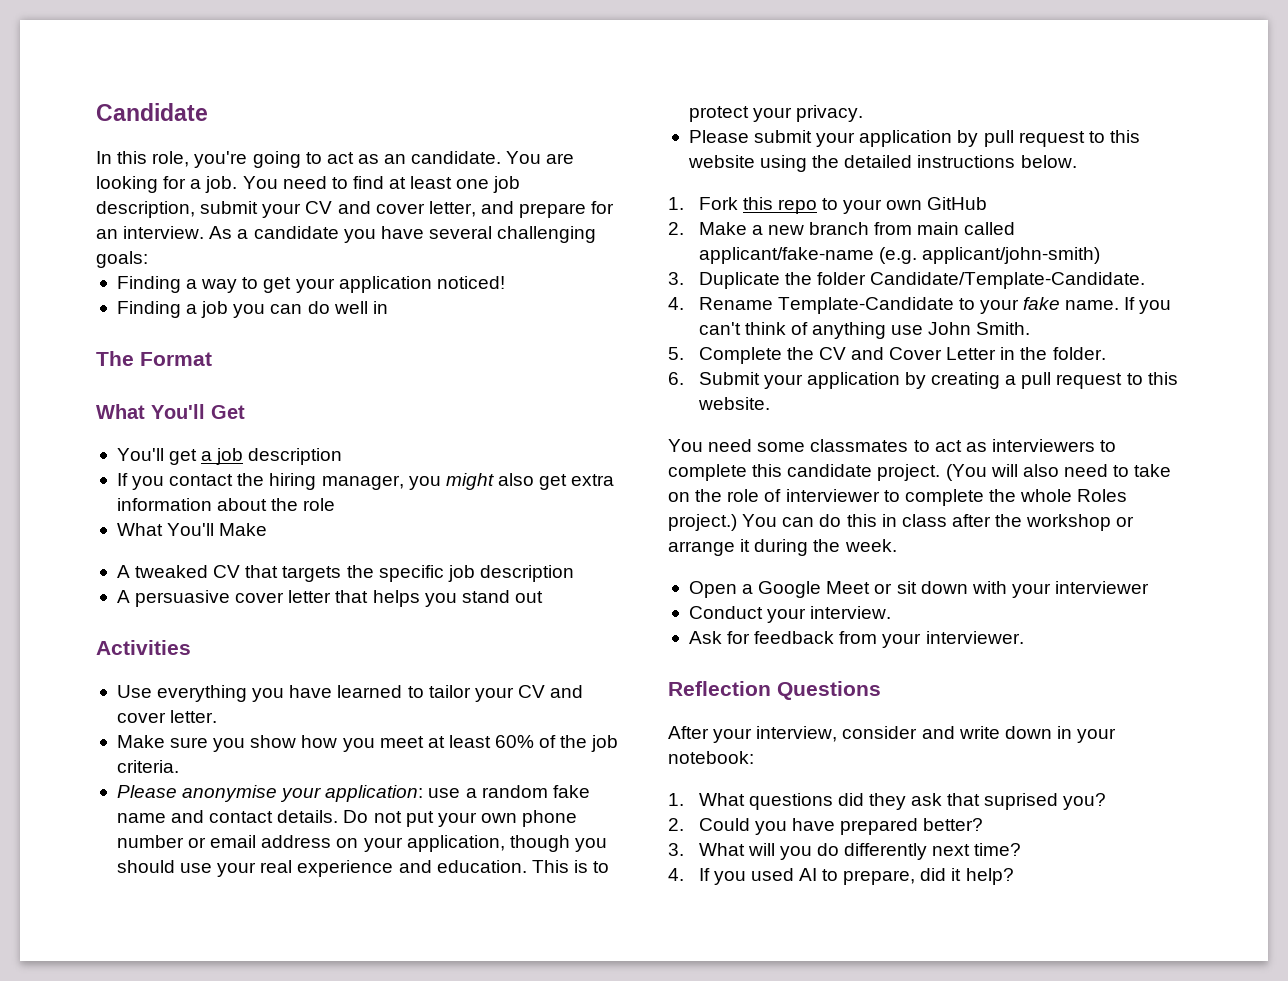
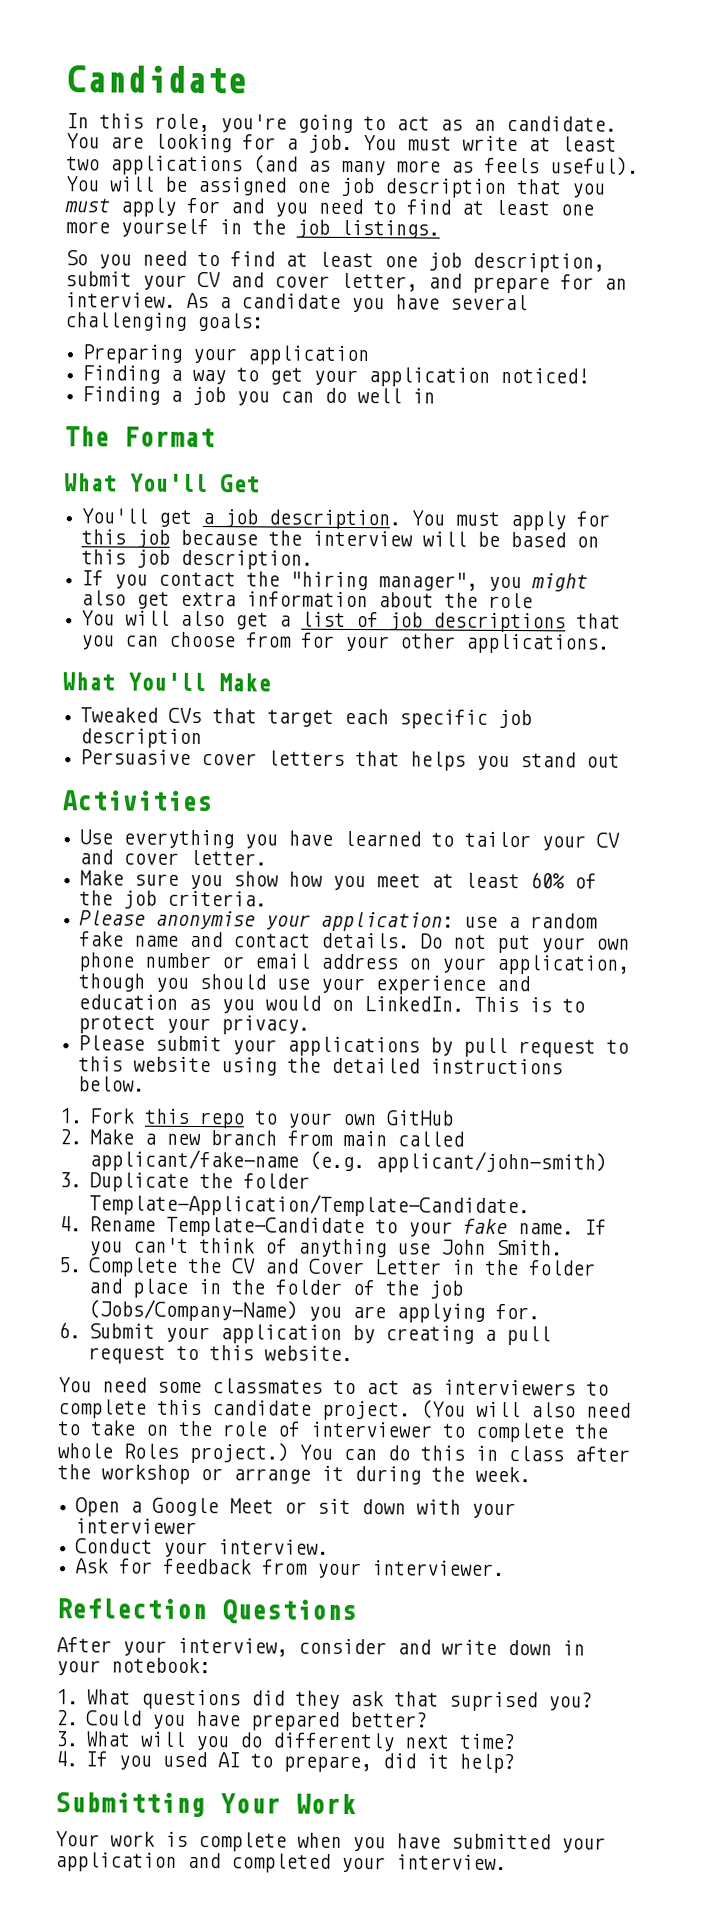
(278, 182) none -> [407,135,617,152] [66,154,639,176] [65,176,606,198] [64,197,594,217] [65,218,440,239] [65,250,132,269] must write at least two applications (and as many more as feels useful). You will be assigned one job description that you must apply for and you need to find at least one more yourself in the job listings. // So you
(148, 259) none -> [82,344,370,366] // Preparing your application
[248,448,343,465] description -> [268,509,611,531] [81,529,600,548] [81,549,314,570] description. You must apply for this job because the interview will be based on this job description.
[269,473,404,490] hiring manager, -> [290,571,479,591] "hiring manager",
[116,523,268,536] [116,565,374,582] What You'll Make // A tweaked CV that targets the -> [81,610,622,633] [81,631,611,654] [62,672,271,692] [80,707,390,727] You will also get a list of job descriptions that you can choose from for your other applications. // What You'll Make // Tweaked CVs that target each
[116,590,332,607] A persuasive cover letter -> [80,749,346,766] Persuasive cover letters
[260,860,293,873] real -> (366, 985) none
[436,860,527,873] education. -> [78,994,465,1014] education as you would on LinkedIn.
[859,130,953,147] application -> [287,1036,421,1057] applications
[869,272,1145,289] Candidate/Template-Candidate. -> [89,1193,531,1218] Template-Application/Template-Candidate.
[1052,347,1106,360] folder. -> [528,1260,597,1276] [88,1278,464,1299] [88,1299,541,1323] folder and place in the folder of the job (Jobs/Company-Name) you are applying for.
(1014, 876) none -> [55,1792,356,1818] [55,1831,606,1853] [55,1852,507,1873] // Submitting Your Work // Your work is complete when you have submitted your application and completed your interview.

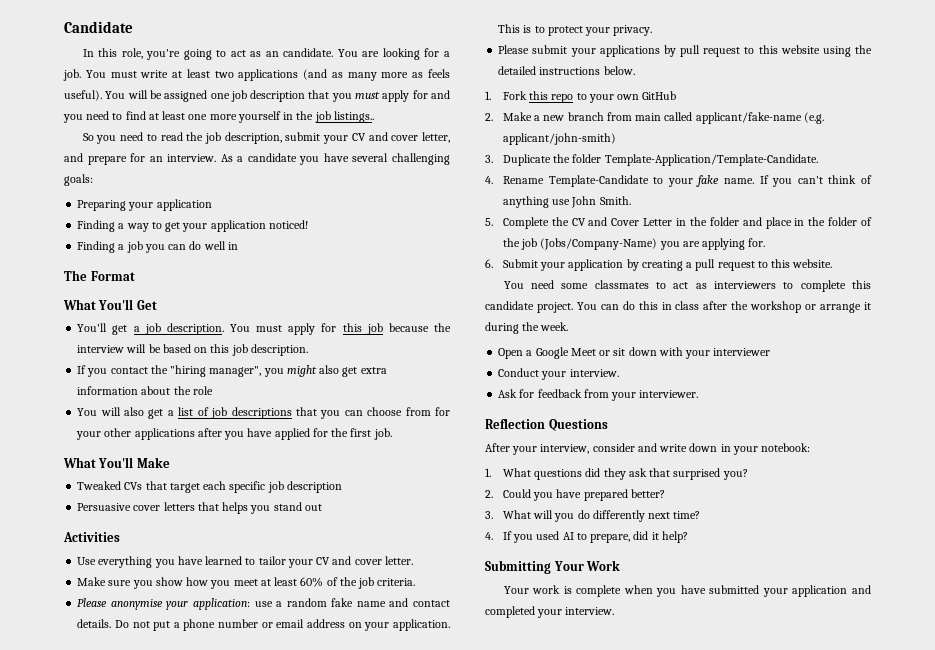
[340,219,440,239] listings. -> [333,111,374,123] listings..
[230,251,418,268] find at least one -> [160,132,204,141] read the
[466,633,611,654] applications. -> [134,428,392,440] applications after you have applied for the first job.
[541,937,631,953] your own -> [173,622,180,628] a
[496,954,631,975] [78,973,531,995] [78,994,465,1014] application, though you should use your experience and education as you would on LinkedIn. -> [393,619,450,631] application.
[421,1399,631,1419] [57,1420,609,1443] [57,1441,289,1464] (You will also need to take on the role of interviewer to complete the whole Roles project.) -> (573, 307) none
[449,1691,539,1712] suprised -> [673,468,721,480] surprised

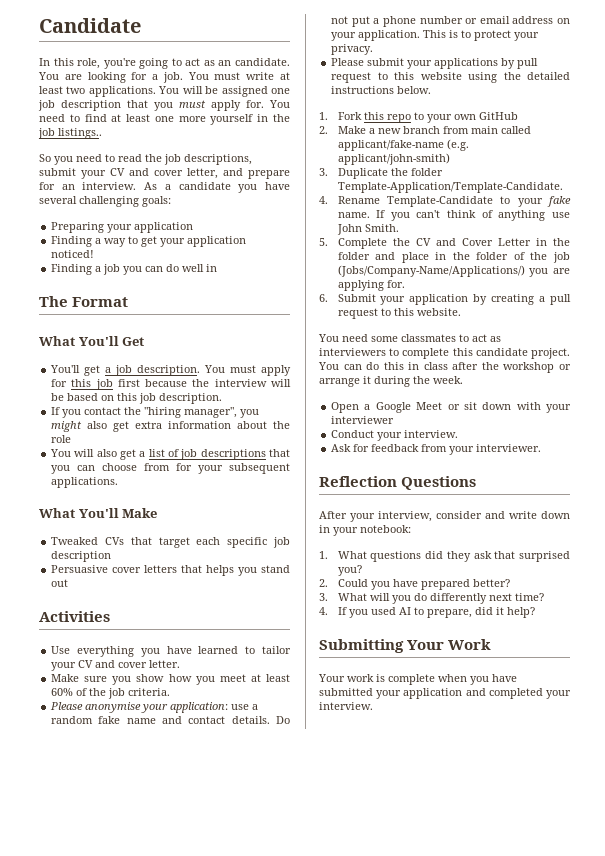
[238,69,451,81] [64,90,102,101] applications (and as many more as feels useful). -> [88,86,156,97] applications.
[412,90,451,99] [63,114,83,123] for and you -> [246,100,290,108] for. You
[224,132,282,144] description, -> [184,154,252,165] descriptions,
(383, 329) none -> [117,379,140,387] first
[104,428,392,440] other applications after you have applied for the first job. -> [229,463,291,474] [51,477,119,488] subsequent applications.
[540,238,658,250] (Jobs/Company-Name) -> [337,265,525,277] (Jobs/Company-Name/Applications/)

